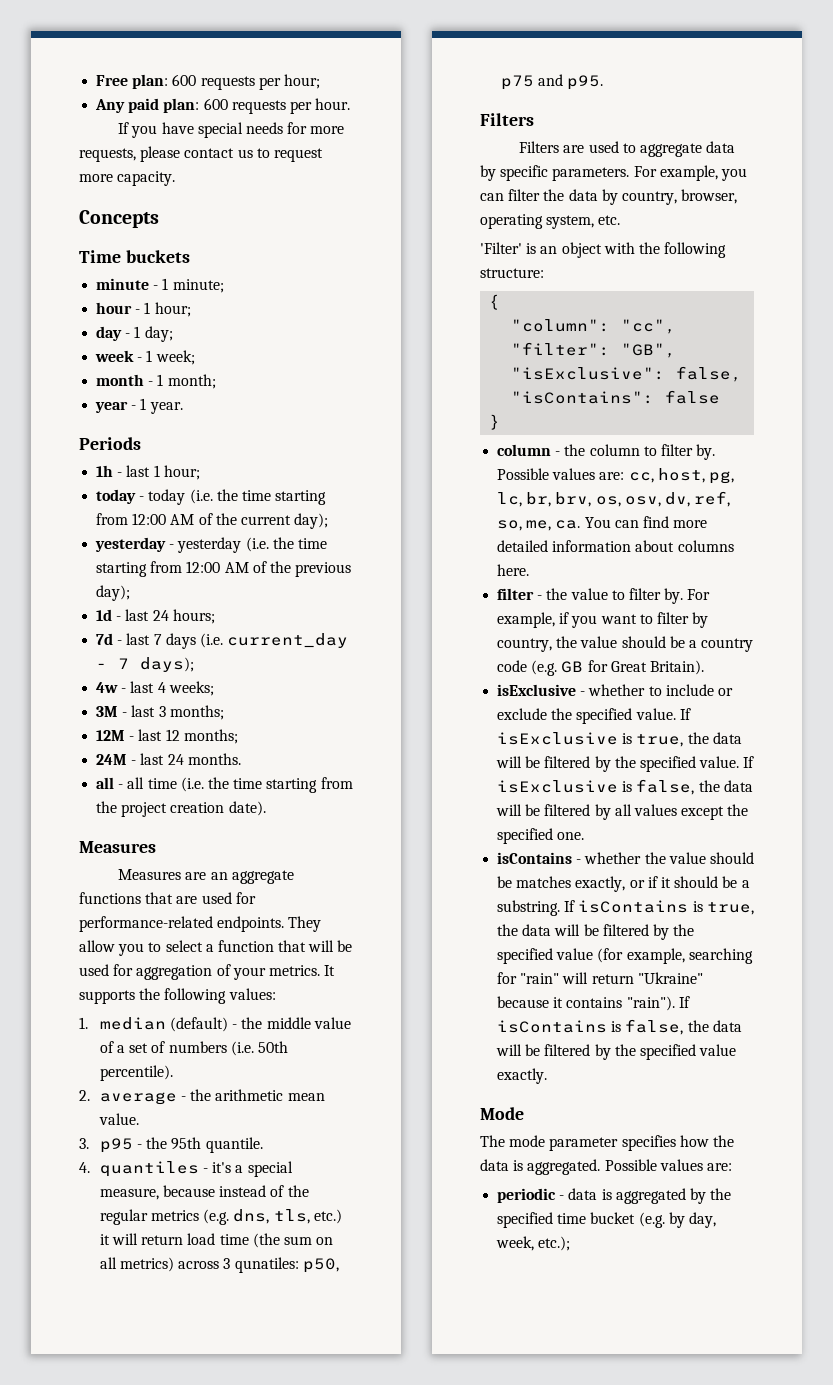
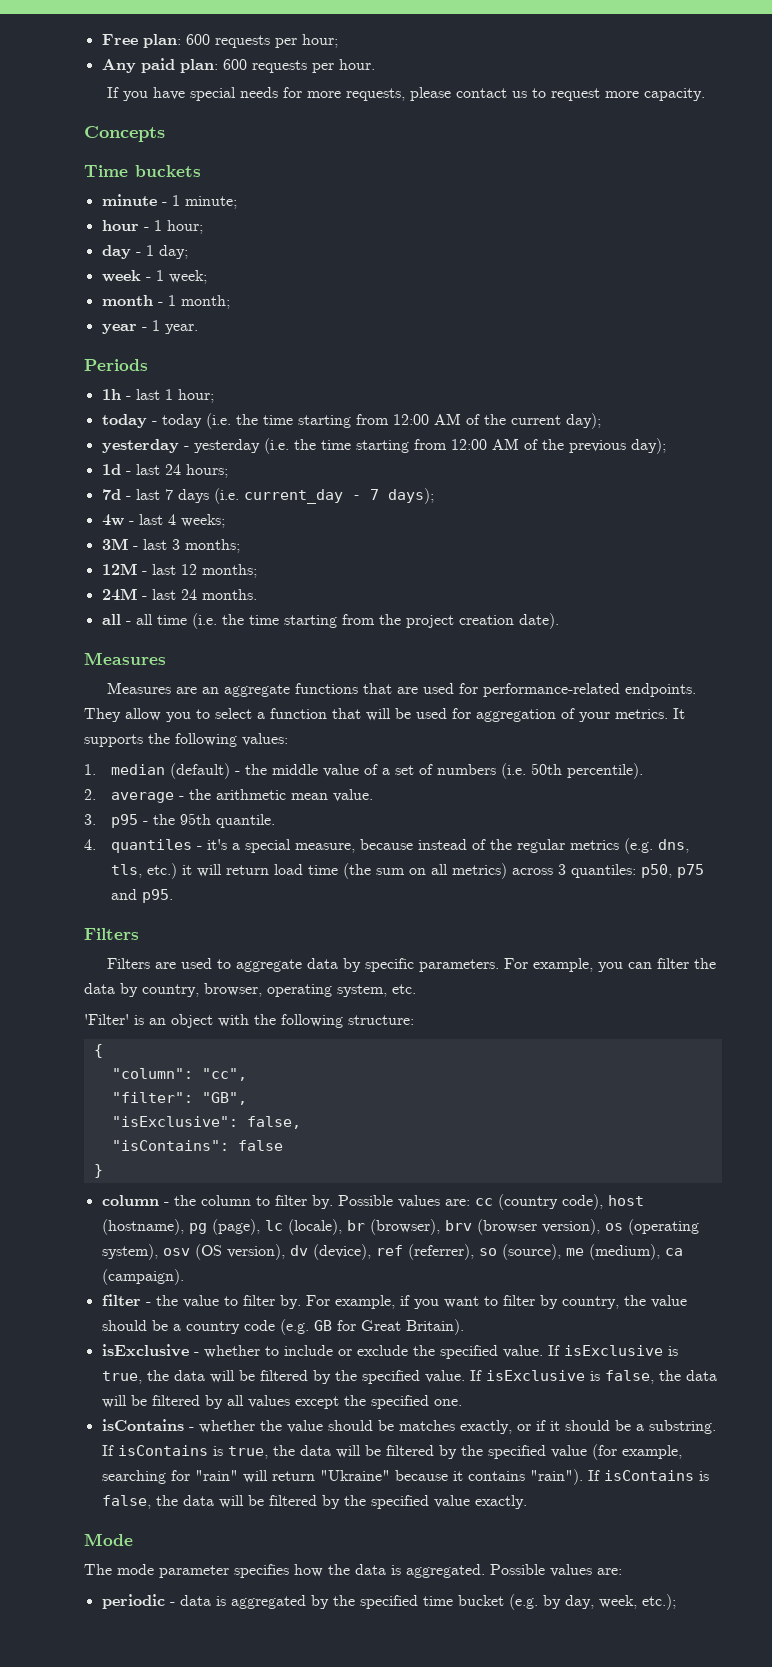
[234,1257,299,1273] qunatiles: -> [571,864,637,878] quantiles:
[628,468,734,484] [497,491,731,507] [497,516,708,531] [497,540,734,552] [497,564,530,576] cc, host, pg, lc, br, brv, os, osv, dv, ref, so, me, ca. You can find more detailed information about columns here. -> [474,1194,644,1210] [101,1219,699,1235] [101,1244,683,1260] [101,1269,184,1285] cc (country code), host (hostname), pg (page), lc (locale), br (browser), brv (browser version), os (operating system), osv (OS version), dv (device), ref (referrer), so (source), me (medium), ca (campaign).

